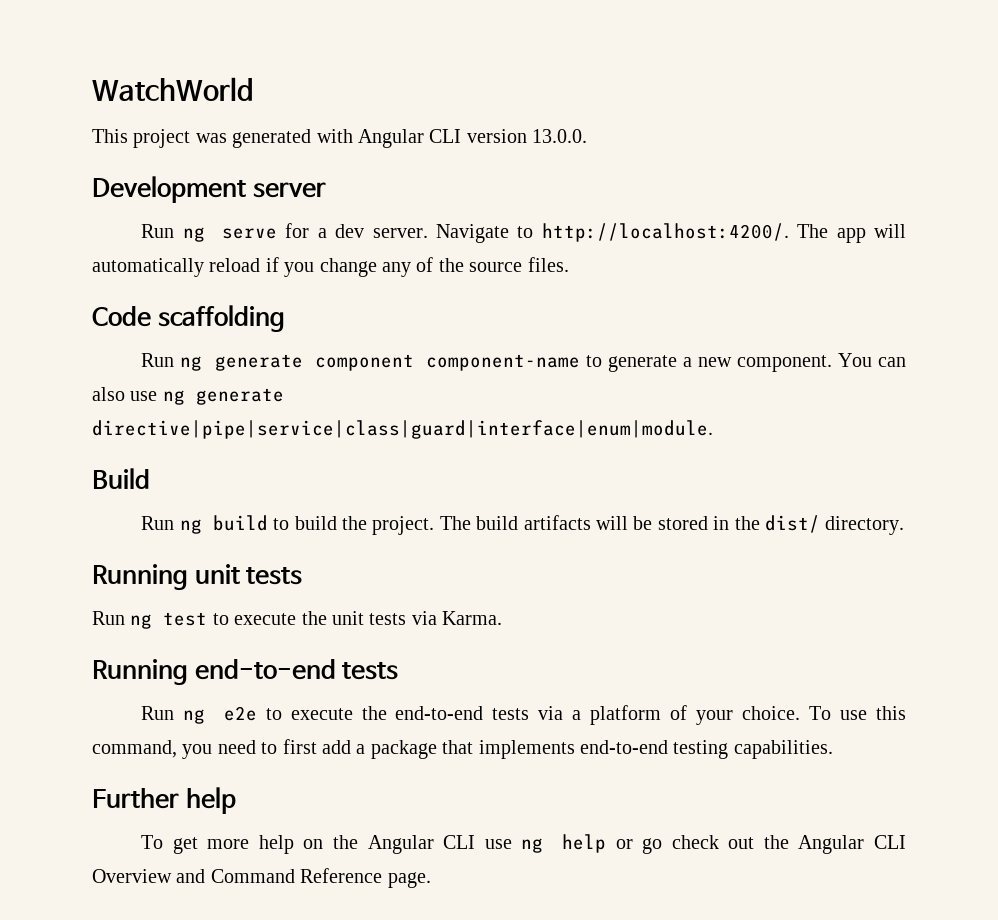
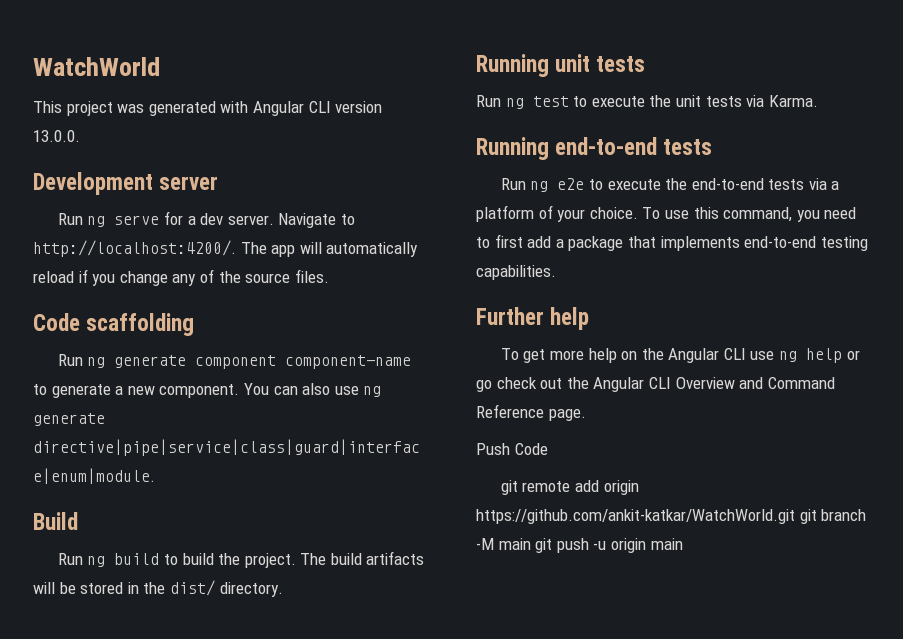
(431, 880) none -> [476,443,548,455] [500,480,639,495] [476,509,867,524] [476,538,683,553] // Push Code // git remote add origin https://github.com/ankit-katkar/WatchWorld.git git branch -M main git push -u origin main

